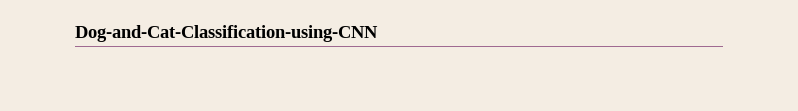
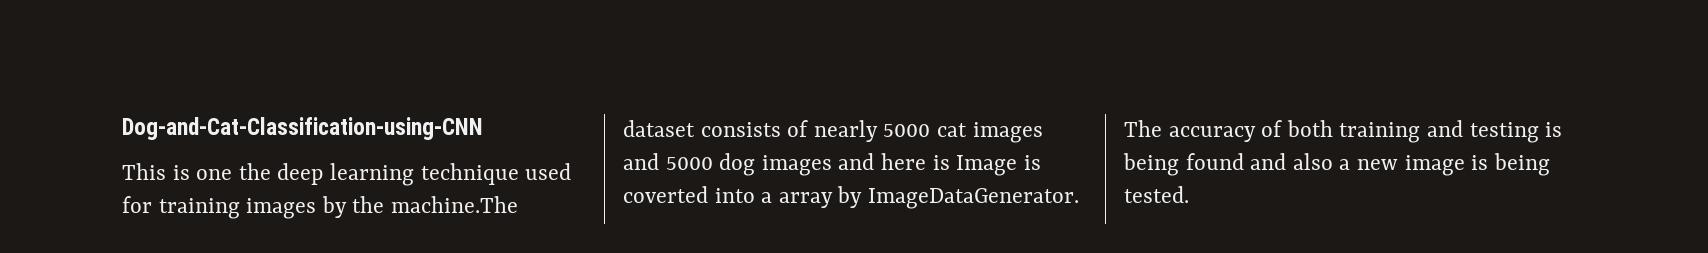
(378, 33) none -> [122,163,572,186] [122,196,519,219] [623,120,1043,143] [623,153,1041,176] [623,186,1080,209] [1124,120,1563,143] [1123,153,1550,176] [1124,186,1189,203] // This is one the deep learning technique used for training images by the machine.The dataset consists of nearly 5000 cat images and 5000 dog images and here is Image is coverted into a array by ImageDataGenerator. The accuracy of both training and testing is being found and also a new image is being tested.

